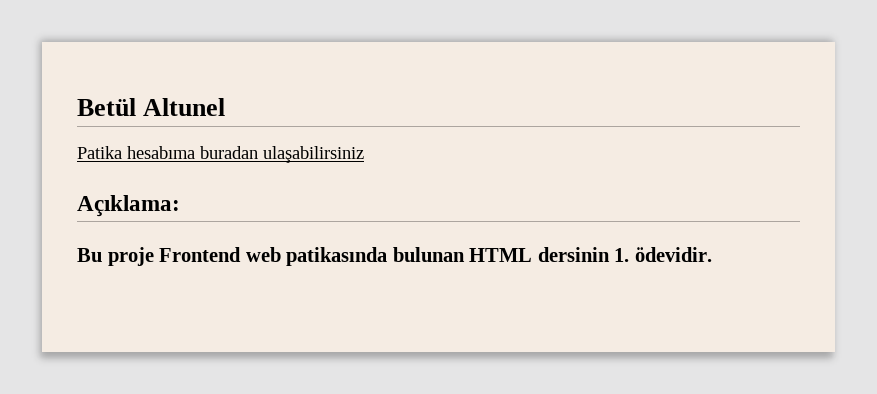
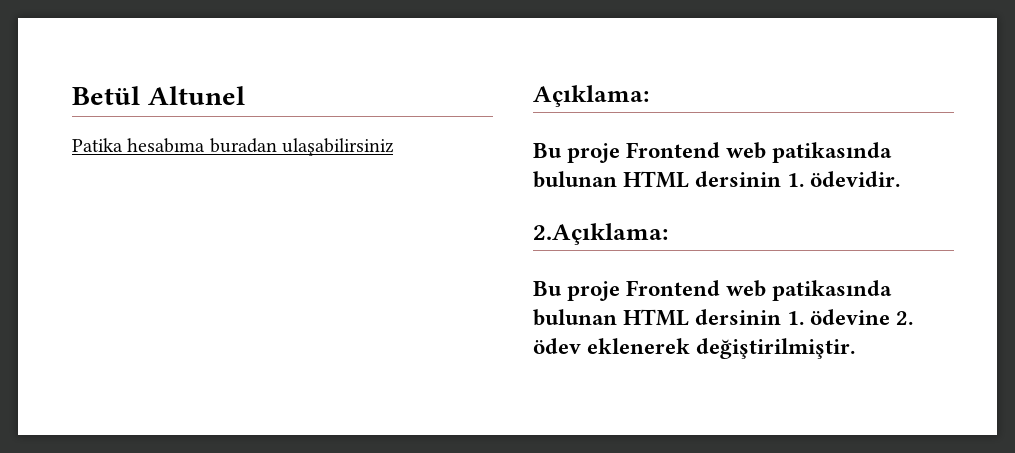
(712, 254) none -> [533,223,668,245] [533,280,893,301] [533,309,914,326] [533,338,856,359] // 2.Açıklama: // Bu proje Frontend web patikasında bulunan HTML dersinin 1. ödevine 2. ödev eklenerek değiştirilmiştir.

